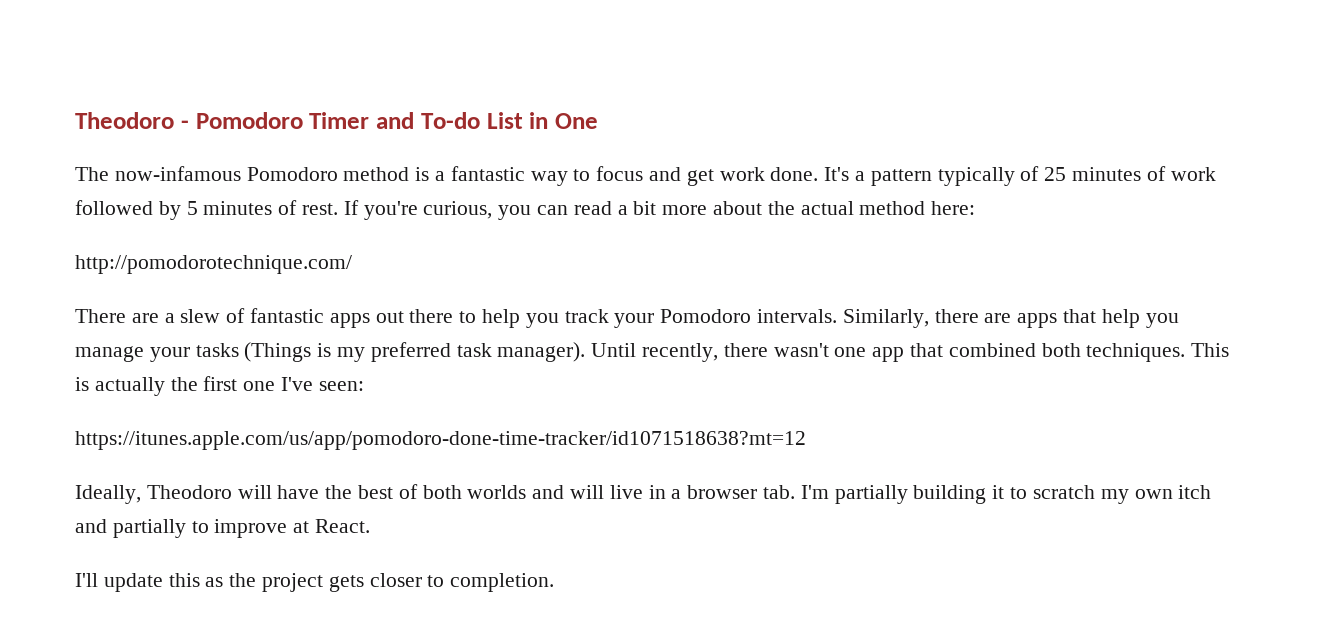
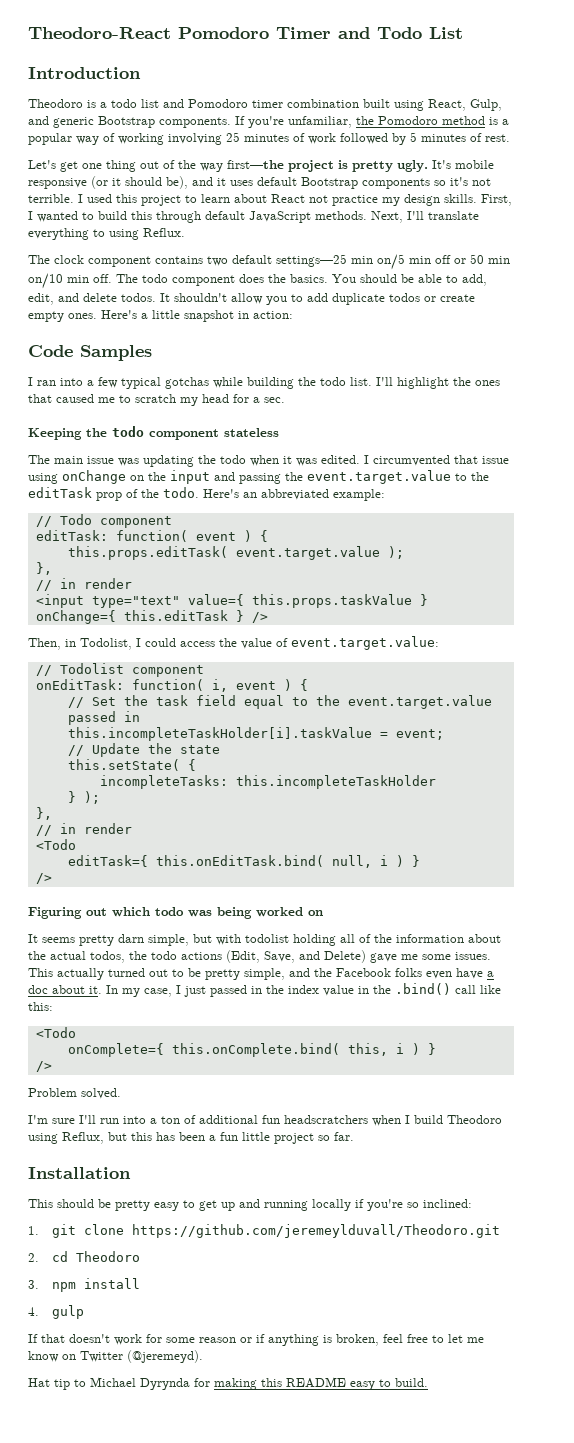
[75,112,189,129] Theodoro - -> [28,27,171,39] Theodoro-React
[420,112,480,129] To-do -> [377,27,422,39] Todo
[529,112,598,129] [75,166,1040,186] in One // The now-infamous Pomodoro method is a fantastic way to focus and get work done. It's a pattern typically of -> [28,67,141,79] [28,99,502,111] [28,116,509,128] [28,133,222,145] // Introduction // Theodoro is a todo list and Pomodoro timer combination built using React, Gulp, and generic Bootstrap components. If you're unfamiliar, the Pomodoro method is a popular way of working involving
[343,200,976,220] [75,255,352,274] [75,308,1179,328] [75,342,1230,362] [75,376,364,396] [75,431,806,450] [75,484,1212,504] [75,519,371,538] [75,573,555,592] If you're curious, you can read a bit more about the actual method here: // http://pomodorotechnique.com/ // There are a slew of fantastic apps out there to help you track your Pomodoro intervals. Similarly, there are apps that help you manage your tasks (Things is my preferred task manager). Until recently, there wasn't one app that combined both techniques. This is actually the first one I've seen: // https://itunes.apple.com/us/app/pomodoro-done-time-tracker/id1071518638?mt=12 // Ideally, Theodoro will have the best of both worlds and will live in a browser tab. I'm partially building it to scratch my own itch and partially to improve at React. // I'll update this as the project gets closer to completion. -> [28,160,494,172] [28,176,491,189] [28,194,512,206] [28,211,479,223] [28,228,185,240] [28,254,510,270] [28,273,487,289] [28,293,475,305] [28,310,293,322] [28,345,152,361] [28,377,500,389] [28,394,285,406] [28,426,279,440] [28,455,509,467] [28,470,489,484] [28,487,385,501] [35,514,172,528] [35,530,268,542] [67,546,404,560] [35,562,52,575] [35,578,132,591] [35,594,428,608] [35,610,268,624] [28,636,439,650] [35,663,204,677] [35,679,308,692] [67,695,492,709] [67,711,140,725] [67,727,444,741] [67,743,220,757] [67,759,196,771] [99,775,436,789] [67,791,100,804] [35,807,52,820] [35,823,132,836] [35,839,76,850] [67,855,420,868] [35,873,52,884] [28,907,323,919] [28,934,501,946] [28,950,491,963] [28,968,494,980] [28,983,501,997] [28,1002,53,1011] [35,1027,76,1038] [67,1043,436,1057] [35,1061,52,1072] [28,1088,121,1099] [28,1115,502,1126] [28,1132,354,1144] [28,1167,131,1179] [28,1199,472,1211] [28,1224,501,1238] [28,1251,141,1262] [28,1278,141,1292] [28,1305,85,1319] [28,1334,484,1346] [28,1350,203,1363] [28,1377,428,1390] // Let's get one thing out of the way first—the project is pretty ugly. It's mobile responsive (or it should be), and it uses default Bootstrap components so it's not terrible. I used this project to learn about React not practice my design skills. First, I wanted to build this through default JavaScript methods. Next, I'll translate everything to using Reflux. // The clock component contains two default settings—25 min on/5 min off or 50 min on/10 min off. The todo component does the basics. You should be able to add, edit, and delete todos. It shouldn't allow you to add duplicate todos or create empty ones. Here's a little snapshot in action: // Code Samples // I ran into a few typical gotchas while building the todo list. I'll highlight the ones that caused me to scratch my head for a sec. // Keeping the todo component stateless // The main issue was updating the todo when it was edited. I circumvented that issue using onChange on the input and passing the event.target.value to the editTask prop of the todo. Here's an abbreviated example: // // Todo component // editTask: function( event ) { // this.props.editTask( event.target.value ); // }, // // in render // <input type="text" value={ this.props.taskValue } onChange={ this.editTask } /> // Then, in Todolist, I could access the value of event.target.value: // // Todolist component // onEditTask: function( i, event ) { // // Set the task field equal to the event.target.value passed in // this.incompleteTaskHolder[i].taskValue = event; // // Update the state // this.setState( { // incompleteTasks: this.incompleteTaskHolder // } ); // }, // // in render // <Todo // editTask={ this.onEditTask.bind( null, i ) } // /> // Figuring out which todo was being worked on // It seems pretty darn simple, but with todolist holding all of the information about the actual todos, the todo actions (Edit, Save, and Delete) gave me some issues. This actually turned out to be pretty simple, and the Facebook folks even have a doc about it. In my case, I just passed in the index value in the .bind() call like this: // <Todo // onComplete={ this.onComplete.bind( this, i ) } // /> // Problem solved. // I'm sure I'll run into a ton of additional fun headscratchers when I build Theodoro using Reflux, but this has been a fun little project so far. // Installation // This should be pretty easy to get up and running locally if you're so inclined: // 1. git clone https://github.com/jeremeylduvall/Theodoro.git // 2. cd Theodoro // 3. npm install // 4. gulp // If that doesn't work for some reason or if anything is broken, feel free to let me know on Twitter (@jeremeyd). // Hat tip to Michael Dyrynda for making this README easy to build.

